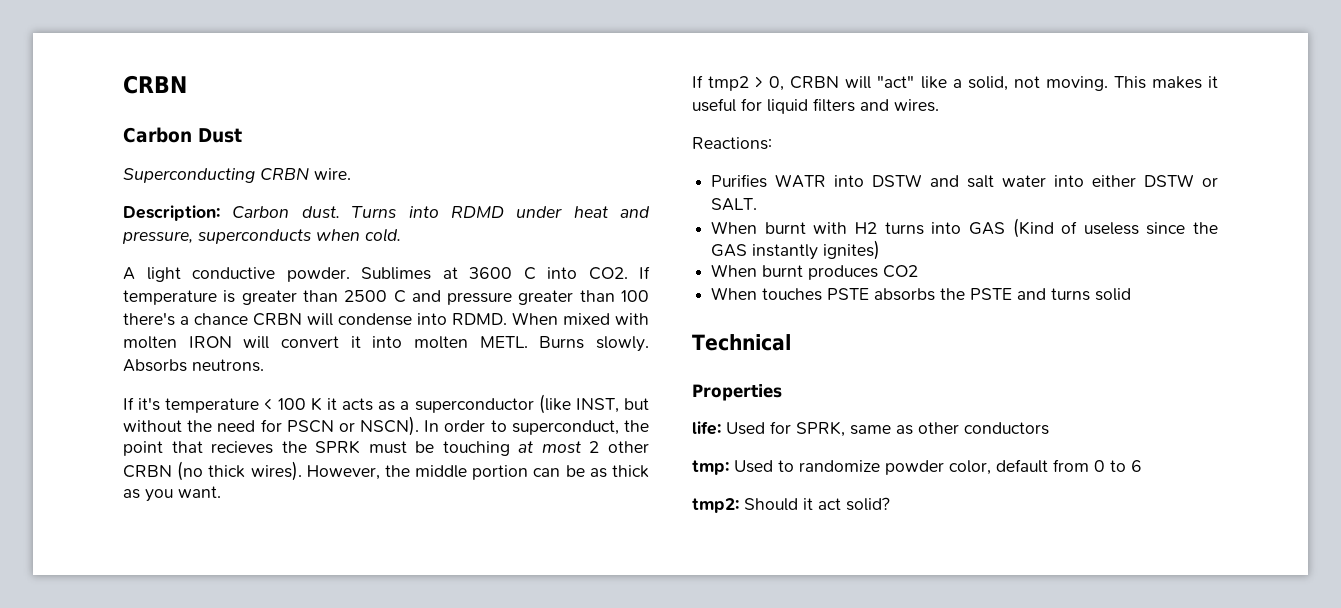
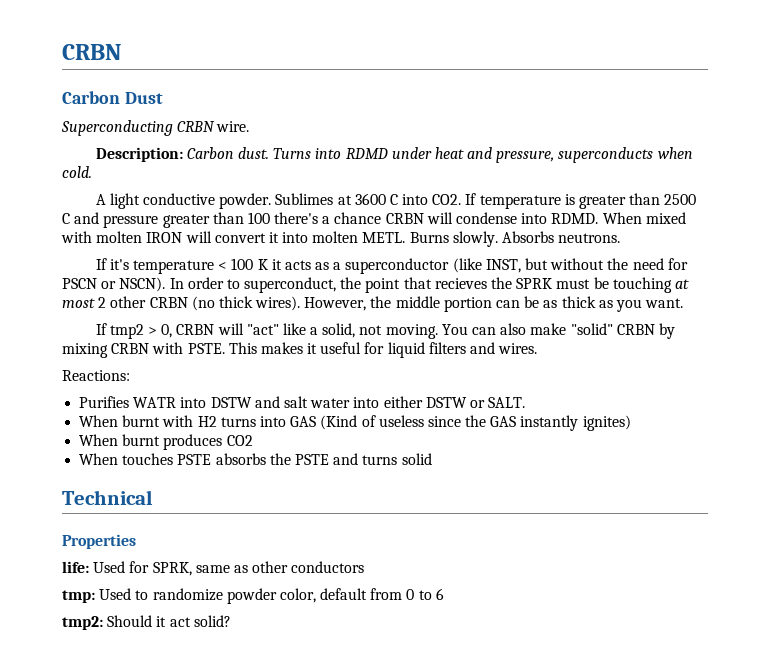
(1108, 83) none -> [441,323,675,339] [62,342,225,358] You can also make "solid" CRBN by mixing CRBN with PSTE.

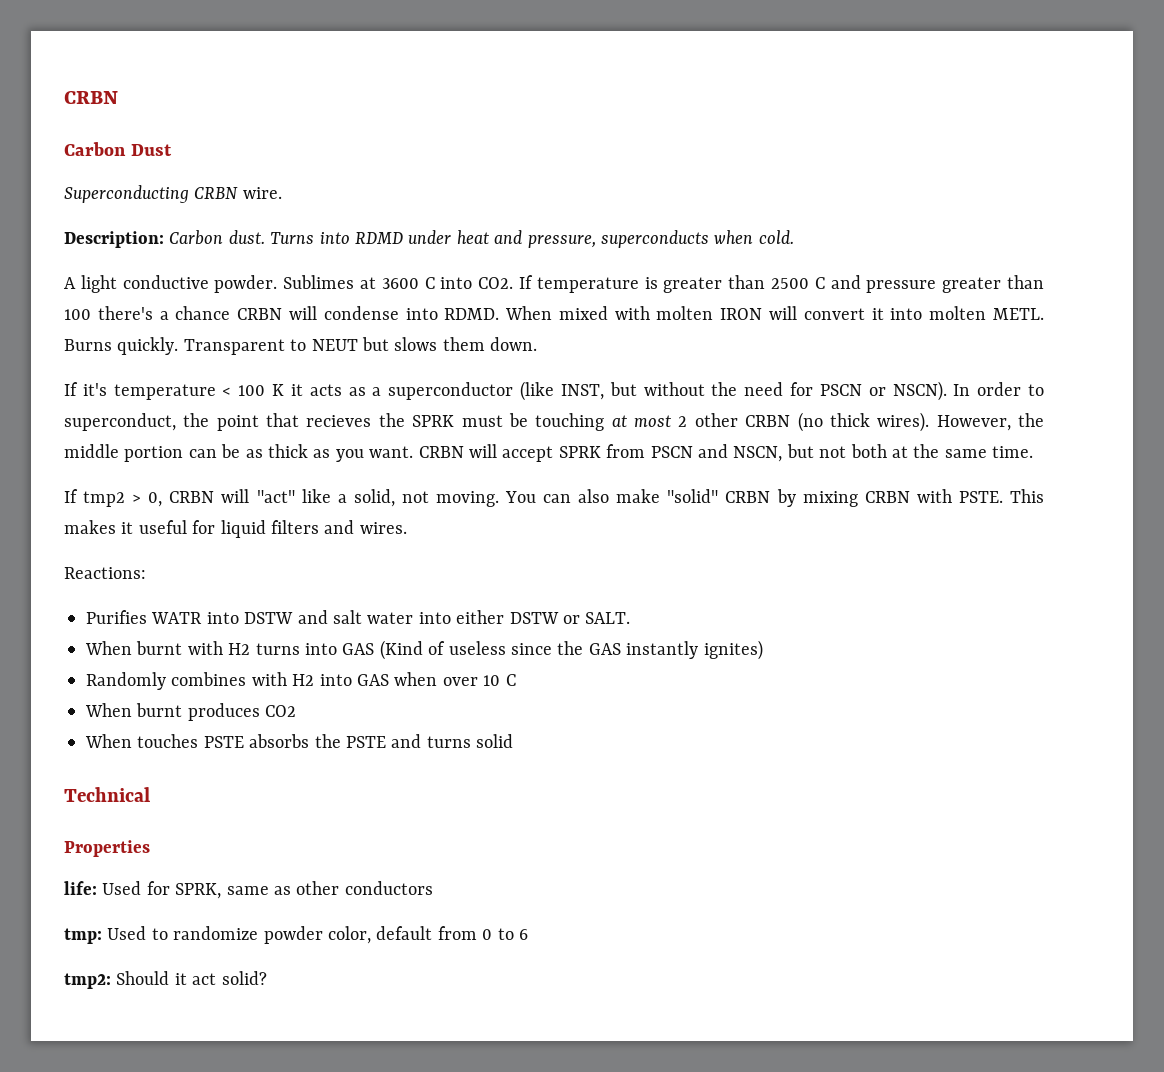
[452,231,621,247] slowly. Absorbs neutrons. -> [117,337,538,355] quickly. Transparent to NEUT but slows them down.
(684, 303) none -> [418,444,1034,462] CRBN will accept SPRK from PSCN and NSCN, but not both at the same time.
(631, 423) none -> [86,672,516,690] // Randomly combines with H2 into GAS when over 10 C

